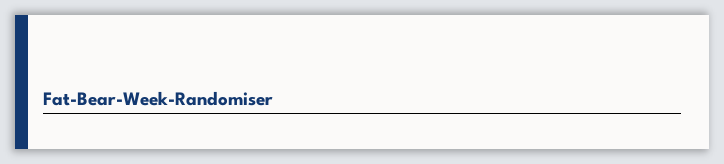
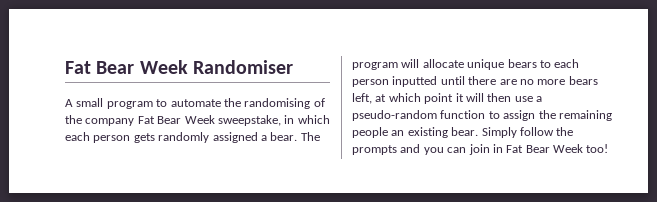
[43,91,273,106] Fat-Bear-Week-Randomiser -> [65,60,293,74] [65,98,325,109] [65,115,330,126] [65,132,320,143] [352,59,580,70] [352,76,598,87] [352,93,542,104] [352,110,612,121] [352,127,574,138] [352,144,609,155] Fat Bear Week Randomiser // A small program to automate the randomising of the company Fat Bear Week sweepstake, in which each person gets randomly assigned a bear. The program will allocate unique bears to each person inputted until there are no more bears left, at which point it will then use a pseudo-random function to assign the remaining people an existing bear. Simply follow the prompts and you can join in Fat Bear Week too!

